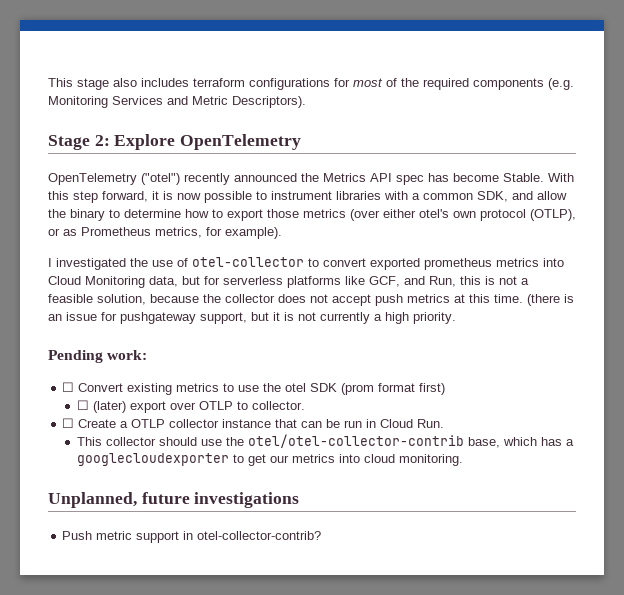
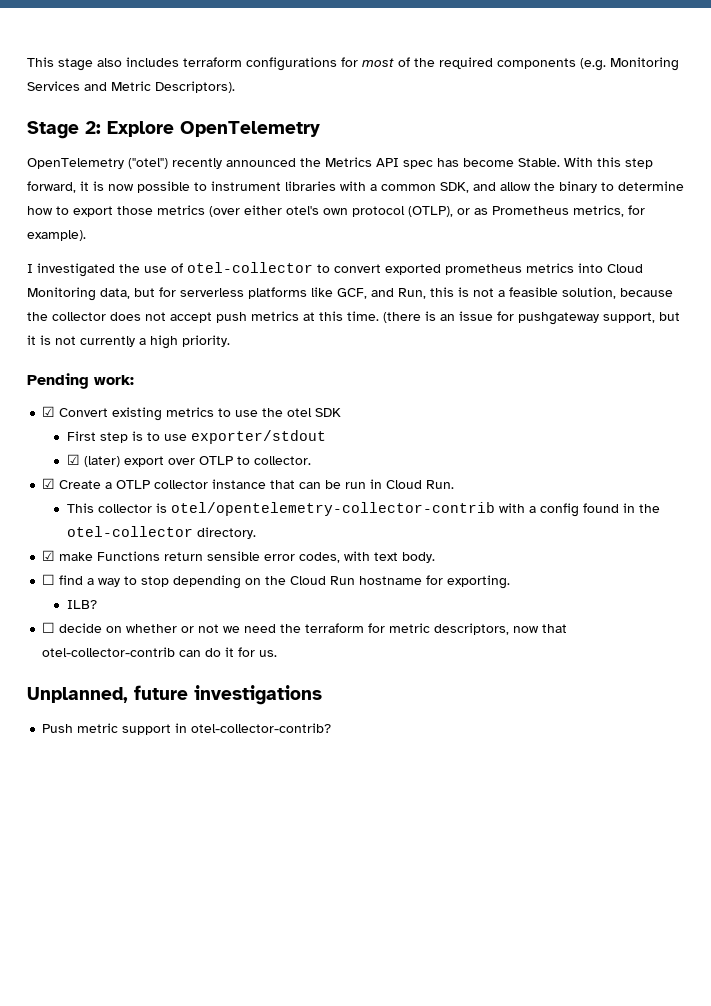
[62,382,75,392] ☐ -> [42,406,56,417] ☑
[341,383,446,395] [76,400,89,410] (prom format first) // ☐ -> [67,430,327,444] [67,454,81,465] // First step is to use exporter/stdout // ☑
[62,418,75,428] ☐ -> [42,478,56,489] ☑
[158,434,574,448] [76,453,463,466] should use the otel/otel-collector-contrib base, which has a googlecloudexporter to get our metrics into cloud monitoring. -> [156,502,661,517] [67,526,257,539] [42,550,436,563] [42,574,511,589] [67,600,98,609] [42,622,568,635] [42,647,278,657] is otel/opentelemetry-collector-contrib with a config found in the otel-collector directory. // ☑ make Functions return sensible error codes, with text body. // ☐ find a way to stop depending on the Cloud Run hostname for exporting. // ILB? // ☐ decide on whether or not we need the terraform for metric descriptors, now that otel-collector-contrib can do it for us.

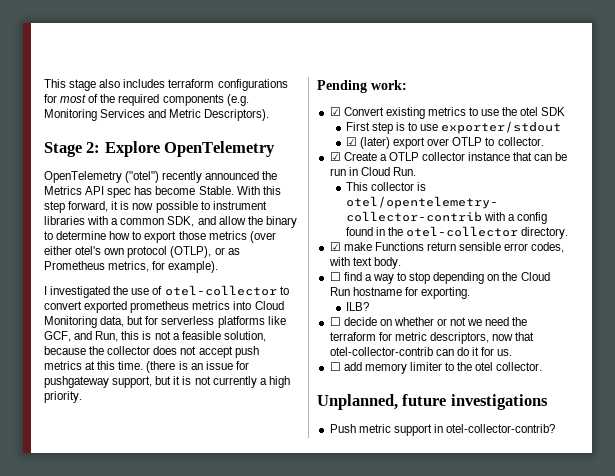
(278, 653) none -> [329,362,543,374] // ☐ add memory limiter to the otel collector.

